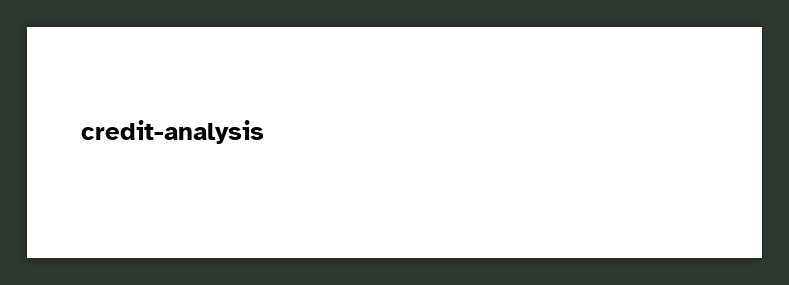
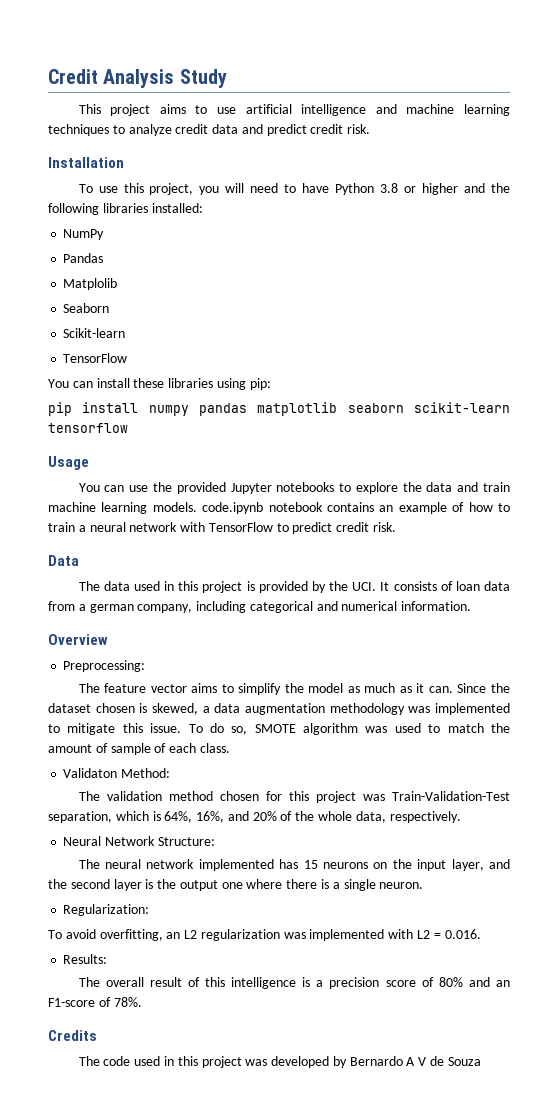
[81,120,264,144] credit-analysis -> [48,69,227,88] [78,104,510,116] [48,124,371,136] [48,157,124,168] [78,183,510,195] [48,203,203,215] [63,229,105,240] [63,253,104,263] [63,278,118,290] [63,303,110,313] [63,328,126,338] [63,353,128,363] [48,378,271,390] [48,402,510,416] [48,423,128,433] [48,456,89,470] [78,482,510,494] [48,502,510,514] [48,522,397,534] [48,555,79,566] [78,581,510,593] [48,601,472,613] [48,634,108,645] [63,660,146,672] [78,683,510,695] [48,703,511,715] [48,723,510,735] [48,743,230,755] [63,768,171,778] [78,791,510,803] [48,811,461,823] [63,836,215,846] [78,859,510,871] [48,879,424,891] [63,904,150,916] [48,929,481,941] [63,954,108,964] [78,977,511,989] [48,997,142,1007] [48,1030,97,1041] [78,1056,481,1068] Credit Analysis Study // This project aims to use artificial intelligence and machine learning techniques to analyze credit data and predict credit risk. // Installation // To use this project, you will need to have Python 3.8 or higher and the following libraries installed: // NumPy // Pandas // Matplolib // Seaborn // Scikit-learn // TensorFlow // You can install these libraries using pip: // pip install numpy pandas matplotlib seaborn scikit-learn tensorflow // Usage // You can use the provided Jupyter notebooks to explore the data and train machine learning models. code.ipynb notebook contains an example of how to train a neural network with TensorFlow to predict credit risk. // Data // The data used in this project is provided by the UCI. It consists of loan data from a german company, including categorical and numerical information. // Overview // Preprocessing: // The feature vector aims to simplify the model as much as it can. Since the dataset chosen is skewed, a data augmentation methodology was implemented to mitigate this issue. To do so, SMOTE algorithm was used to match the amount of sample of each class. // Validaton Method: // The validation method chosen for this project was Train-Validation-Test separation, which is 64%, 16%, and 20% of the whole data, respectively. // Neural Network Structure: // The neural network implemented has 15 neurons on the input layer, and the second layer is the output one where there is a single neuron. // Regularization: // To avoid overfitting, an L2 regularization was implemented with L2 = 0.016. // Results: // The overall result of this intelligence is a precision score of 80% and an F1-score of 78%. // Credits // The code used in this project was developed by Bernardo A V de Souza

